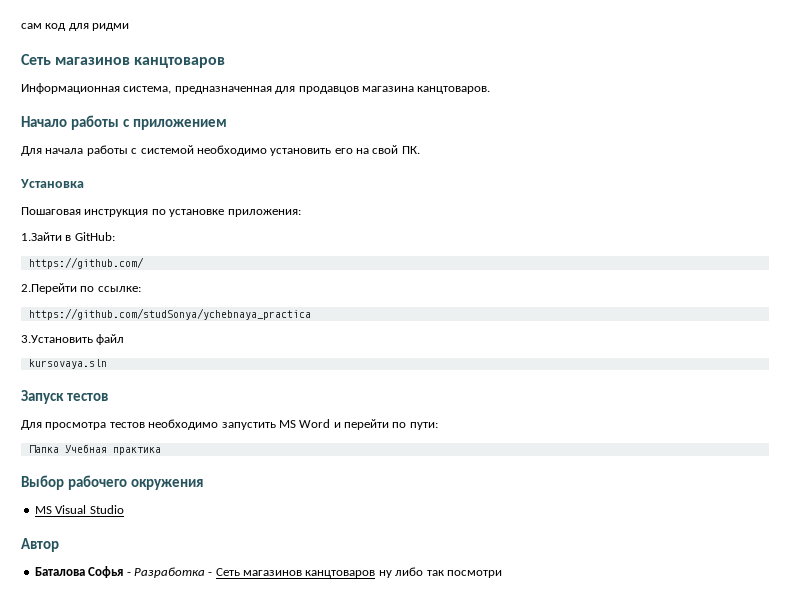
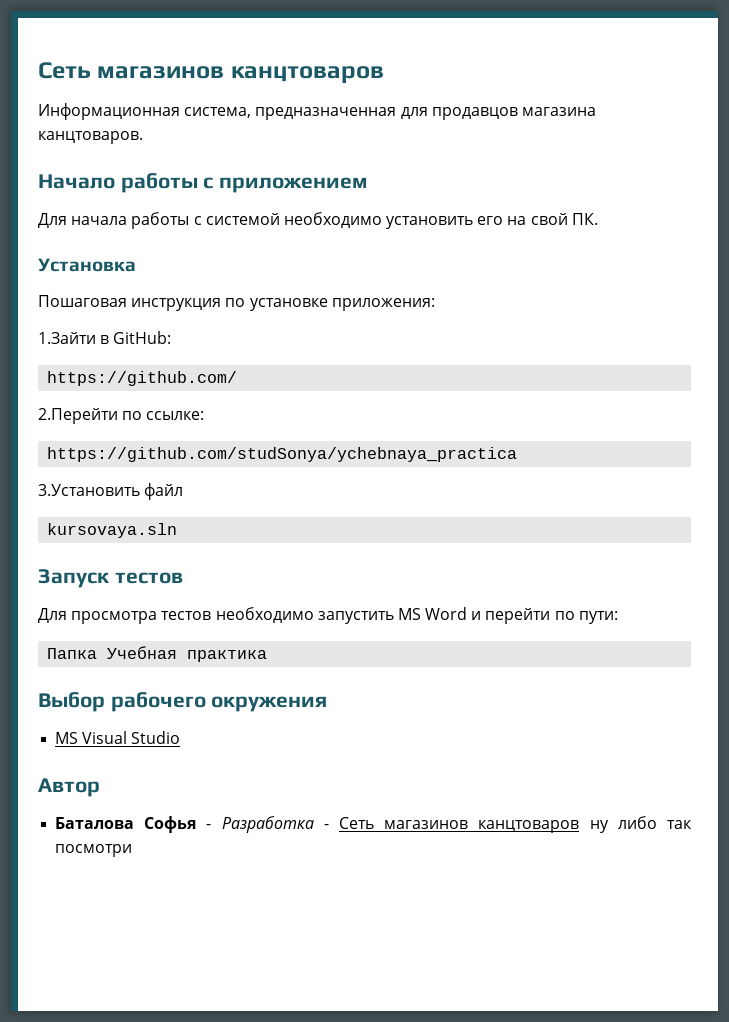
[21,23,130,31] сам код для ридми // -> (38, 70) none

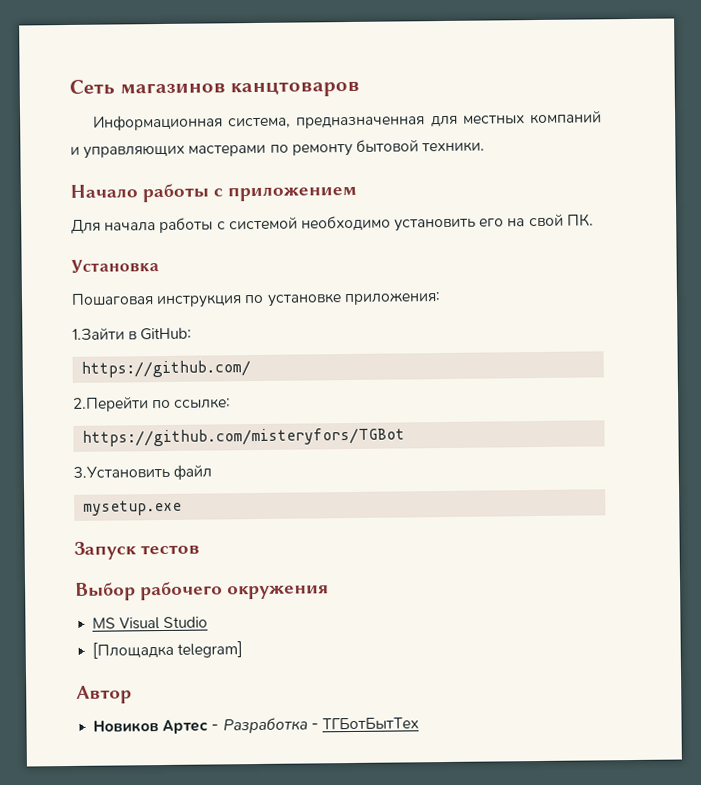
[431,107,596,120] [38,131,143,144] продавцов магазина канцтоваров. -> [462,110,602,125] [70,139,486,159] местных компаний и управляющих мастерами по ремонту бытовой техники.
[47,447,518,462] https://github.com/studSonya/ychebnaya_practica -> [82,427,406,447] https://github.com/misteryfors/TGBot
[47,523,178,538] kursovaya.sln -> [83,499,183,516] mysetup.exe
[38,607,618,624] [47,646,268,662] // Для просмотра тестов необходимо запустить MS Word и перейти по пути: // Папка Учебная практика -> (201, 550) none
(181, 737) none -> [92,641,244,659] // [Площадка telegram]
[55,816,197,833] Баталова Софья -> [93,719,209,735] Новиков Артес
[339,816,693,833] [55,844,133,857] Сеть магазинов канцтоваров ну либо так посмотри -> [321,717,419,730] ТГБотБытТех

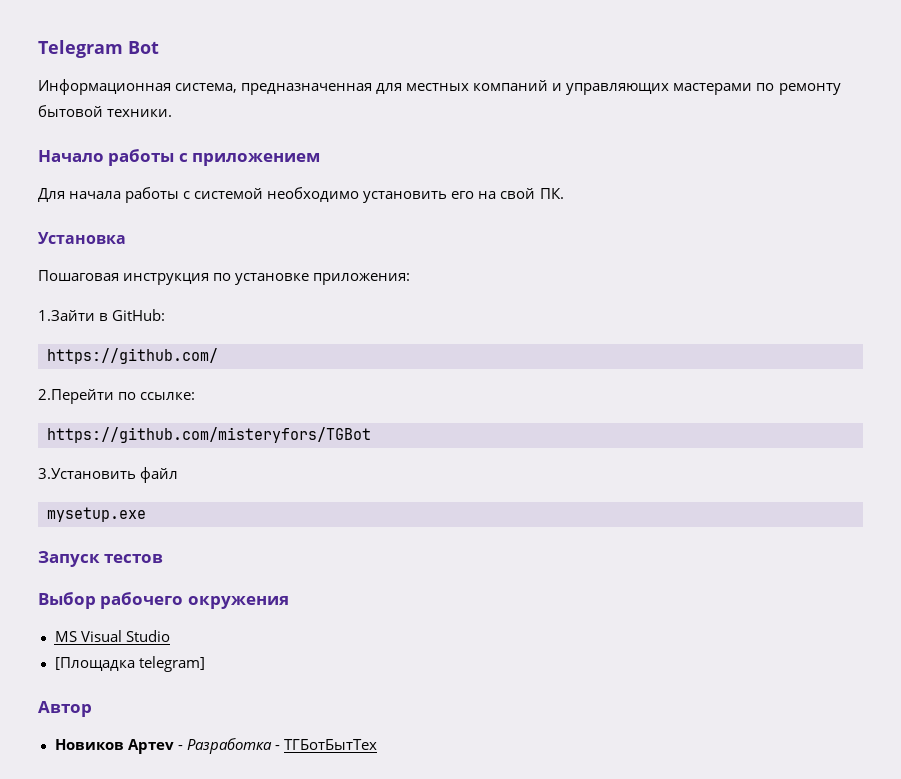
[69,79,361,98] Сеть магазинов канцтоваров -> [38,40,159,58] Telegram Bot
[162,719,209,735] Артес -> [127,739,174,754] Артеv

